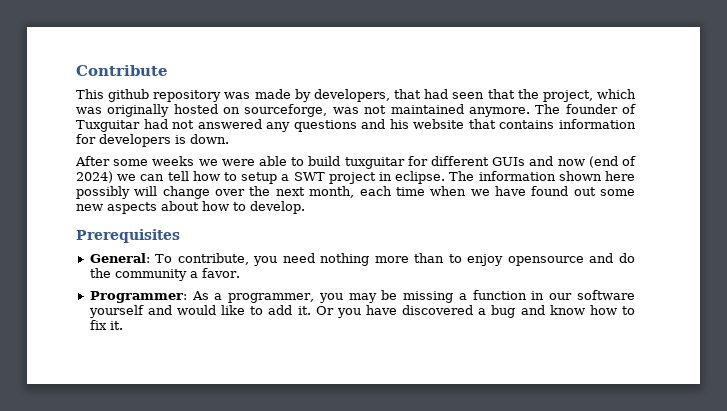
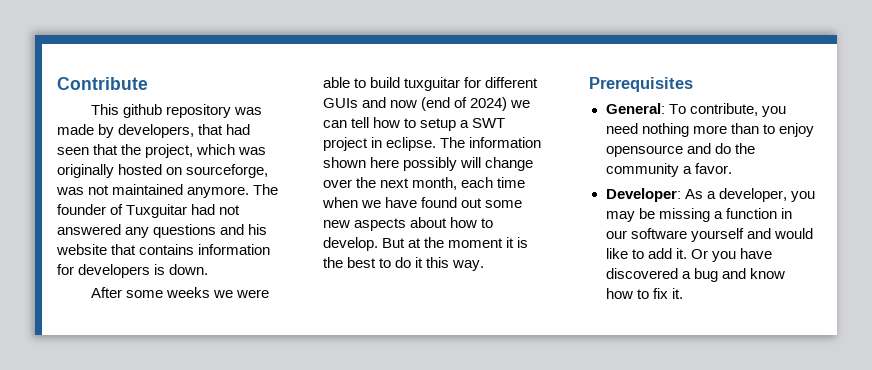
(305, 207) none -> [382,237,529,248] [323,257,485,271] But at the moment it is the best to do it this way.
[89,291,187,303] Programmer: -> [605,188,681,202] Developer:
[228,293,315,303] programmer, -> [718,188,787,202] developer,

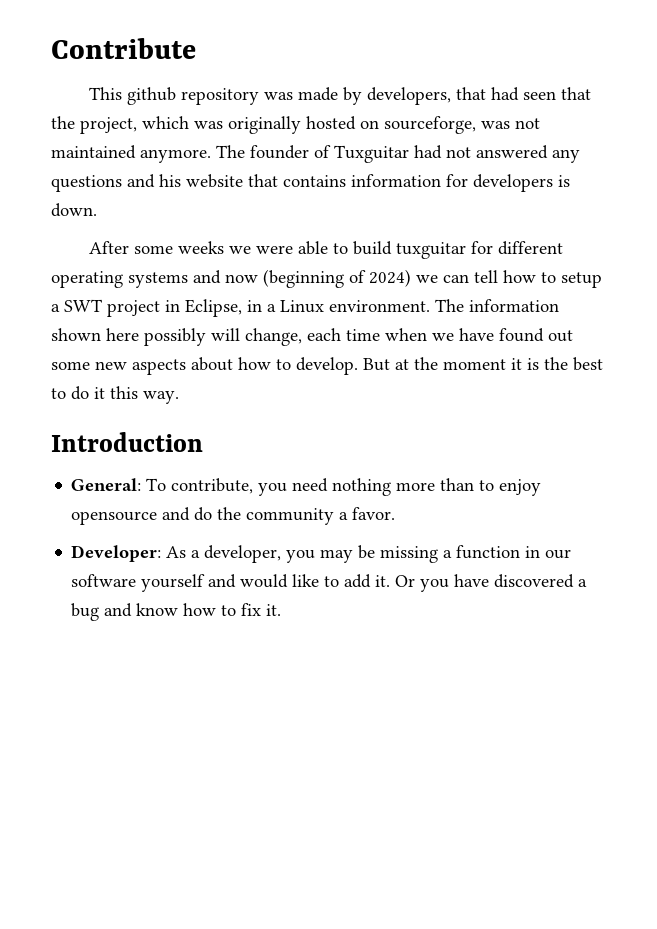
[323,98,358,108] GUIs -> [51,271,188,288] operating systems
[421,97,451,111] (end -> [263,269,344,288] (beginning
[386,137,437,151] eclipse. -> [185,299,430,317] Eclipse, in a Linux environment.
[485,157,534,171] [323,177,458,190] change over the next month, -> [245,328,302,346] change,
[589,77,693,92] Prerequisites -> [51,432,203,452] Introduction

